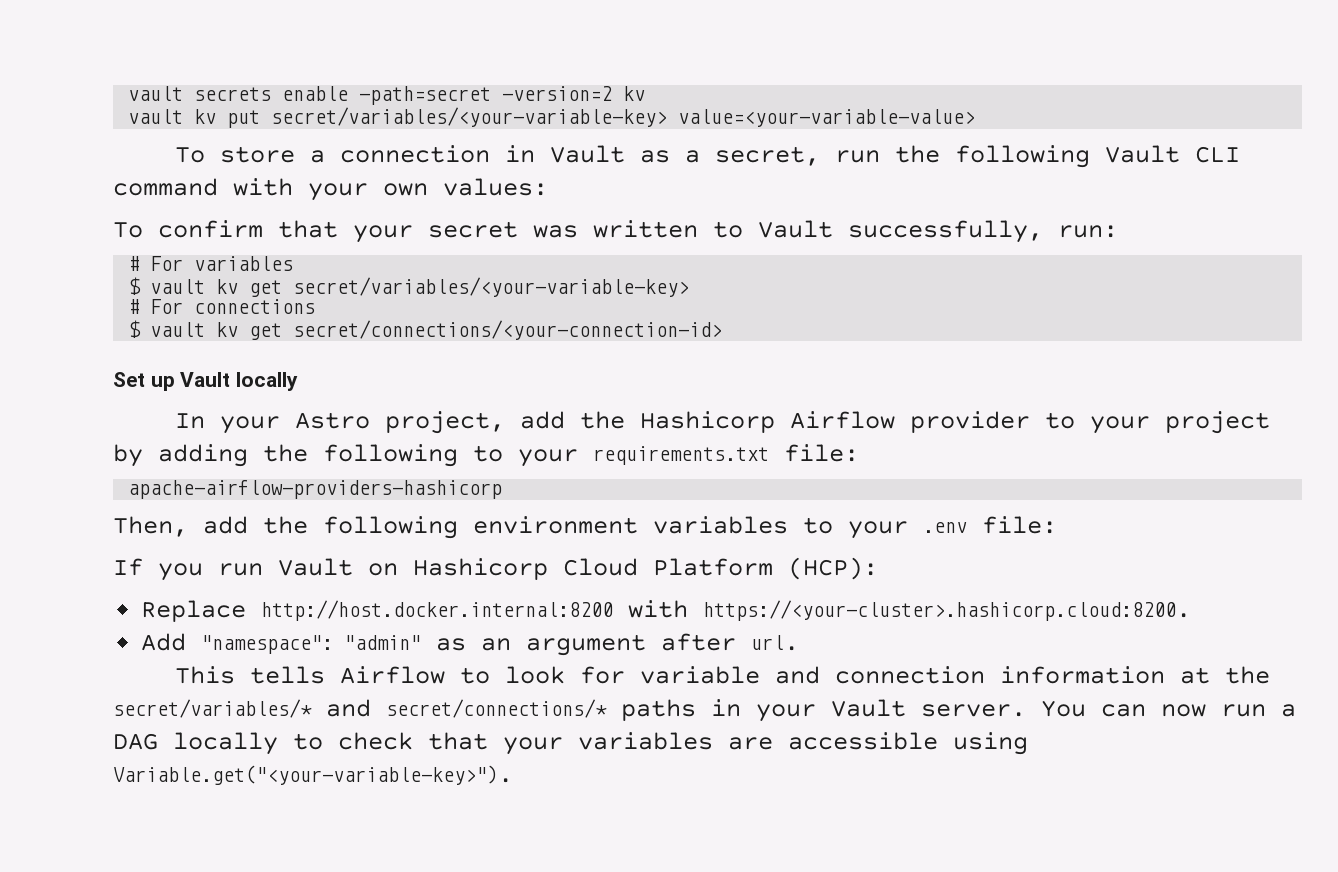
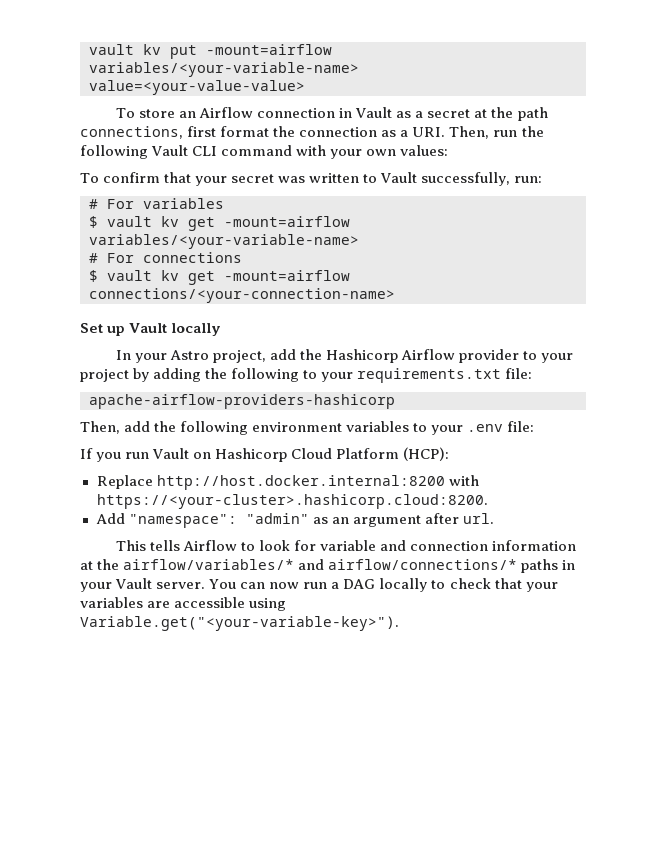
[128,86,646,105] [128,107,976,128] vault secrets enable -path=secret -version=2 kv // vault kv put secret/variables/<your-variable-key> value=<your-variable-value> -> [89,44,332,59] [89,62,359,77] [89,80,305,95] vault kv put -mount=airflow variables/<your-variable-name> value=<your-value-value>
[310,150,326,163] a -> [179,107,254,118] an Airflow
[715,146,821,166] secret, -> [427,107,548,121] [80,126,490,139] secret at the path connections, first format the connection as a URI. Then,
[293,277,690,297] secret/variables/<your-variable-key> -> [224,216,350,227] [89,234,359,249] -mount=airflow variables/<your-variable-name>
[293,320,723,340] secret/connections/<your-connection-id> -> [224,270,350,281] [89,288,395,303] -mount=airflow connections/<your-connection-name>
[113,699,607,718] secret/variables/* and secret/connections/* -> [123,559,518,570] airflow/variables/* and airflow/connections/*

